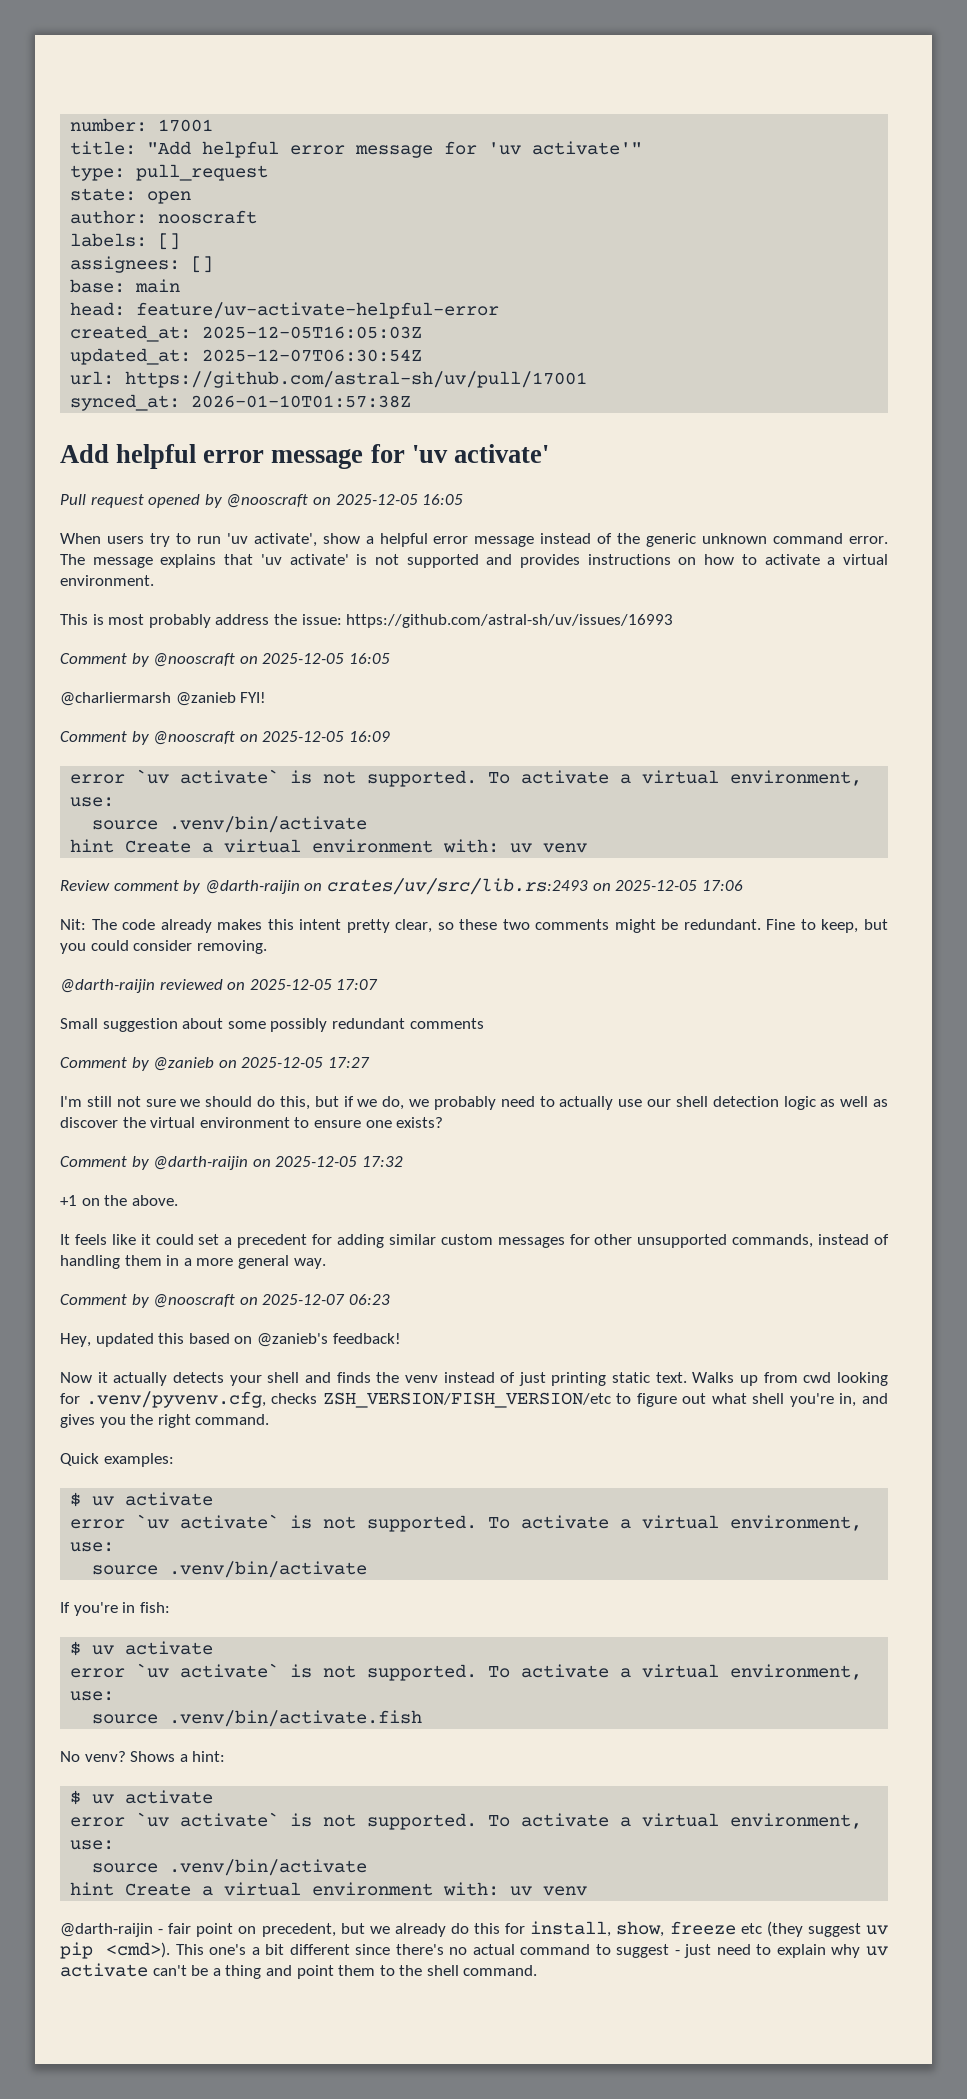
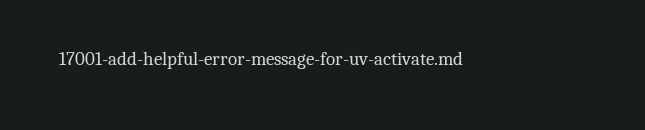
[70,118,214,132] [70,141,643,158] [70,164,269,181] [70,188,192,204] [70,210,258,224] [70,233,181,250] [70,256,214,273] [70,279,181,293] [70,302,500,319] [70,325,423,342] [70,348,423,365] [70,371,588,388] [70,394,412,411] [60,444,549,469] [60,494,464,508] [60,533,889,547] [60,554,889,568] [60,575,154,586] [60,614,674,628] [60,653,390,667] [60,692,267,706] [60,731,390,745] [70,769,863,787] [70,797,115,807] [92,816,368,833] [70,839,588,853] [60,878,743,895] [60,919,888,933] [60,940,267,954] [60,979,379,993] [60,1018,484,1032] [60,1057,370,1071] [60,1096,889,1110] [60,1117,444,1128] [60,1156,403,1170] [60,1195,178,1206] [60,1234,890,1248] [60,1255,326,1269] [60,1294,390,1308] [60,1333,401,1347] [60,1372,888,1386] [60,1391,888,1408] [60,1414,270,1428] [60,1453,174,1467] [70,1492,214,1507] [70,1514,863,1532] [70,1542,115,1552] [92,1561,368,1578] [60,1602,170,1616] [70,1641,214,1656] [70,1663,863,1681] [70,1691,115,1701] [92,1710,423,1727] [60,1751,226,1762] [70,1790,214,1805] [70,1812,863,1830] [70,1840,115,1850] [92,1859,368,1876] [70,1882,588,1896] [60,1921,888,1937] [60,1942,889,1959] [60,1963,538,1979] number: 17001 // title: "Add helpful error message for 'uv activate'" // type: pull_request // state: open // author: nooscraft // labels: [] // assignees: [] // base: main // head: feature/uv-activate-helpful-error // created_at: 2025-12-05T16:05:03Z // updated_at: 2025-12-07T06:30:54Z // url: https://github.com/astral-sh/uv/pull/17001 // synced_at: 2026-01-10T01:57:38Z // Add helpful error message for 'uv activate' // Pull request opened by @nooscraft on 2025-12-05 16:05 // When users try to run 'uv activate', show a helpful error message instead of the generic unknown command error. The message explains that 'uv activate' is not supported and provides instructions on how to activate a virtual environment. // This is most probably address the issue: https://github.com/astral-sh/uv/issues/16993 // Comment by @nooscraft on 2025-12-05 16:05 // @charliermarsh @zanieb FYI! // Comment by @nooscraft on 2025-12-05 16:09 // error `uv activate` is not supported. To activate a virtual environment, use: // source .venv/bin/activate // hint Create a virtual environment with: uv venv // Review comment by @darth-raijin on crates/uv/src/lib.rs:2493 on 2025-12-05 17:06 // Nit: The code already makes this intent pretty clear, so these two comments might be redundant. Fine to keep, but you could consider removing. // @darth-raijin reviewed on 2025-12-05 17:07 // Small suggestion about some possibly redundant comments // Comment by @zanieb on 2025-12-05 17:27 // I'm still not sure we should do this, but if we do, we probably need to actually use our shell detection logic as well as discover the virtual environment to ensure one exists? // Comment by @darth-raijin on 2025-12-05 17:32 // +1 on the above. // It feels like it could set a precedent for adding similar custom messages for other unsupported commands, instead of handling them in a more general way. // Comment by @nooscraft on 2025-12-07 06:23 // Hey, updated this based on @zanieb's feedback! // Now it actually detects your shell and finds the venv instead of just printing static text. Walks up from cwd looking for .venv/pyvenv.cfg, checks ZSH_VERSION/FISH_VERSION/etc to figure out what shell you're in, and gives you the right command. // Quick examples: // $ uv activate // error `uv activate` is not supported. To activate a virtual environment, use: // source .venv/bin/activate // If you're in fish: // $ uv activate // error `uv activate` is not supported. To activate a virtual environment, use: // source .venv/bin/activate.fish // No venv? Shows a hint: // $ uv activate // error `uv activate` is not supported. To activate a virtual environment, use: // source .venv/bin/activate // hint Create a virtual environment with: uv venv // @darth-raijin - fair point on precedent, but we already do this for install, show, freeze etc (they suggest uv pip <cmd>). This one's a bit different since there's no actual command to suggest - just need to explain why uv activate can't be a thing and point them to the shell command. -> [59,51,463,69] 17001-add-helpful-error-message-for-uv-activate.md

